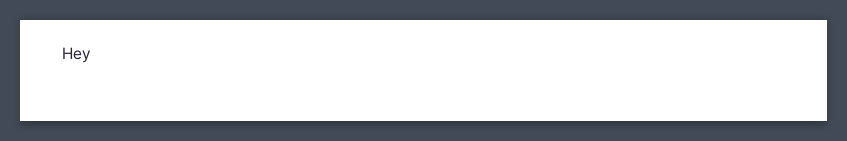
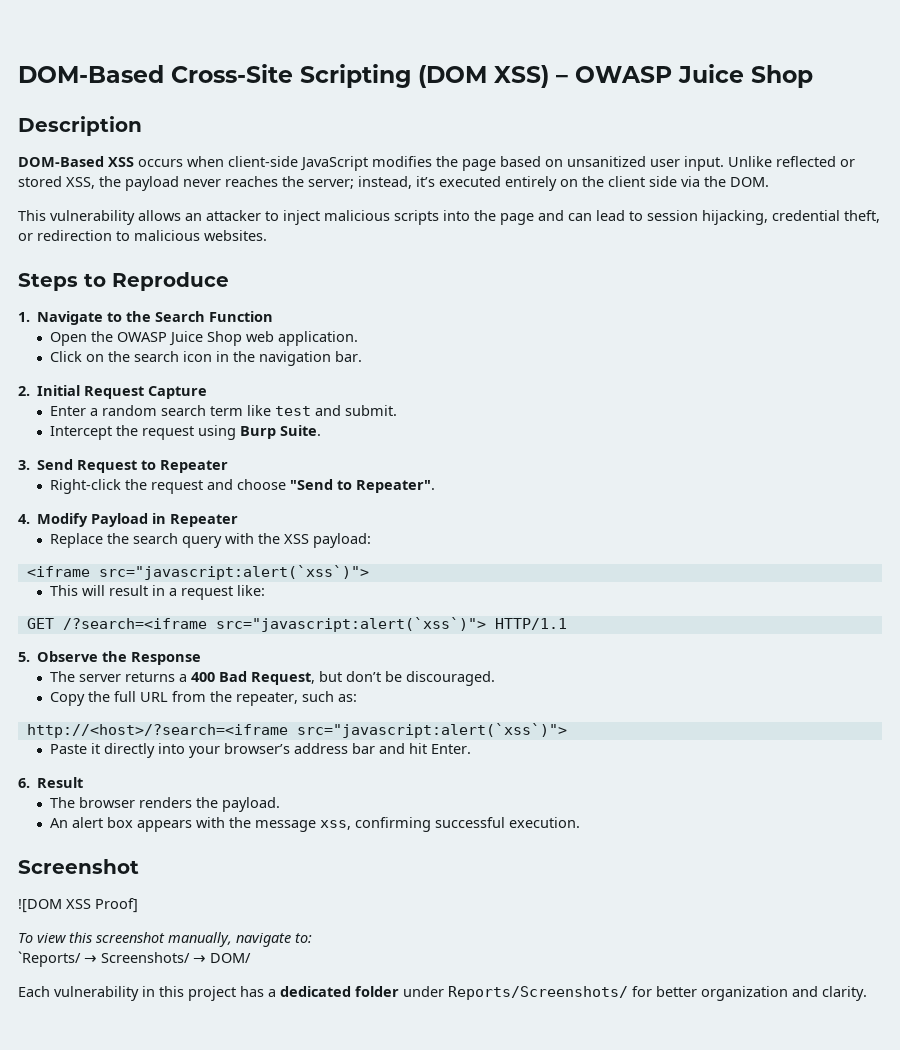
[62,47,91,63] Hey -> [18,64,813,88] [18,116,142,136] [18,156,855,171] [18,176,769,191] [18,210,880,225] [18,230,267,241] [18,272,229,291] [18,311,274,325] [50,331,359,346] [50,351,363,366] [18,385,208,399] [50,405,398,416] [50,425,322,440] [18,459,229,473] [50,479,436,494] [18,513,239,527] [50,533,372,548] [26,565,369,580] [50,585,266,600] [26,617,567,632] [18,651,202,665] [50,671,496,686] [50,691,358,706] [26,723,567,738] [50,743,472,758] [18,777,84,788] [50,797,281,812] [50,817,581,832] [18,859,139,874] [18,898,138,913] [18,932,312,947] [18,951,251,967] [18,986,867,1001] DOM-Based Cross-Site Scripting (DOM XSS) – OWASP Juice Shop // Description // DOM-Based XSS occurs when client-side JavaScript modifies the page based on unsanitized user input. Unlike reflected or stored XSS, the payload never reaches the server; instead, it’s executed entirely on the client side via the DOM. // This vulnerability allows an attacker to inject malicious scripts into the page and can lead to session hijacking, credential theft, or redirection to malicious websites. // Steps to Reproduce // 1. Navigate to the Search Function // Open the OWASP Juice Shop web application. // Click on the search icon in the navigation bar. // 2. Initial Request Capture // Enter a random search term like test and submit. // Intercept the request using Burp Suite. // 3. Send Request to Repeater // Right-click the request and choose "Send to Repeater". // 4. Modify Payload in Repeater // Replace the search query with the XSS payload: // <iframe src="javascript:alert(`xss`)"> // This will result in a request like: // GET /?search=<iframe src="javascript:alert(`xss`)"> HTTP/1.1 // 5. Observe the Response // The server returns a 400 Bad Request, but don’t be discouraged. // Copy the full URL from the repeater, such as: // http://<host>/?search=<iframe src="javascript:alert(`xss`)"> // Paste it directly into your browser’s address bar and hit Enter. // 6. Result // The browser renders the payload. // An alert box appears with the message xss, confirming successful execution. // Screenshot // ![DOM XSS Proof] // To view this screenshot manually, navigate to: // `Reports/ → Screenshots/ → DOM/ // Each vulnerability in this project has a dedicated folder under Reports/Screenshots/ for better organization and clarity.

